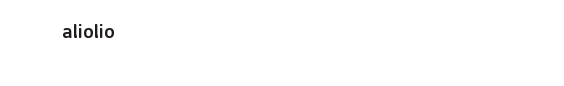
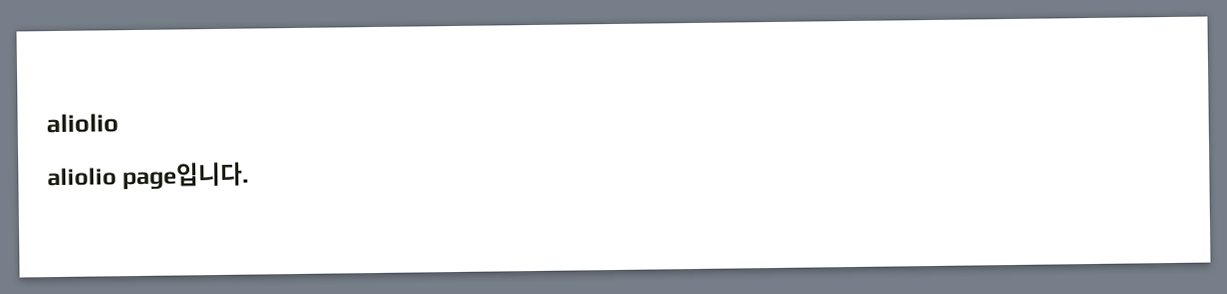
[62,24,115,38] aliolio -> [46,113,119,134] [47,161,250,191] aliolio // aliolio page입니다.

